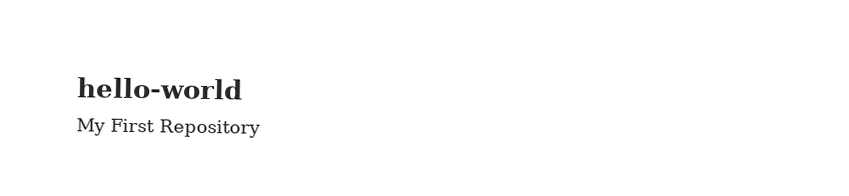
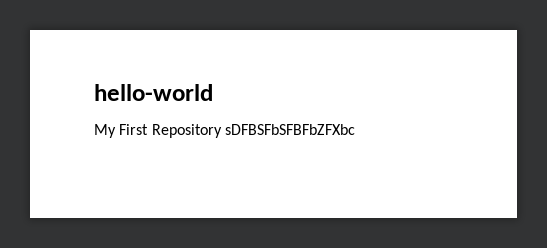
(261, 128) none -> [224,124,355,135] sDFBSFbSFBFbZFXbc

